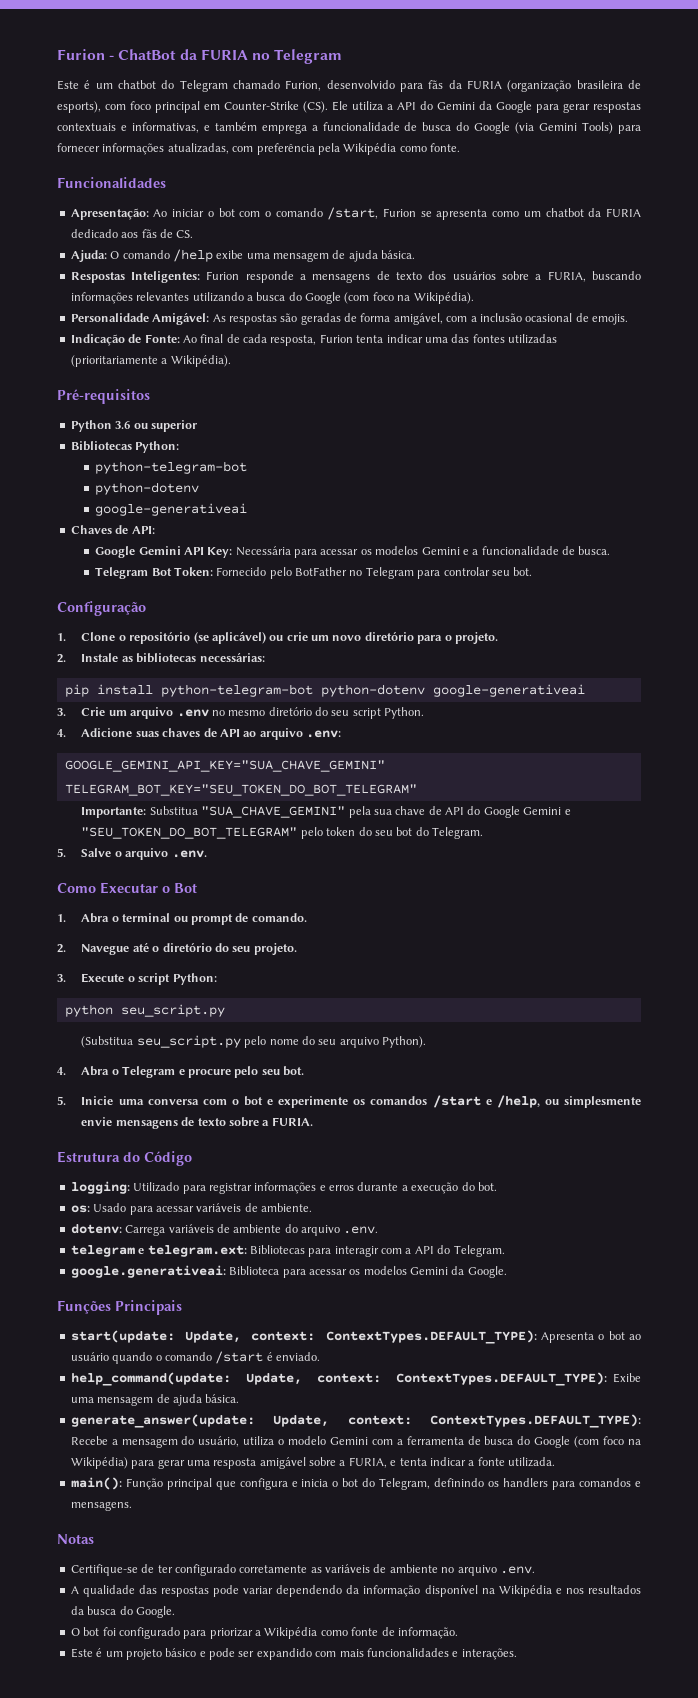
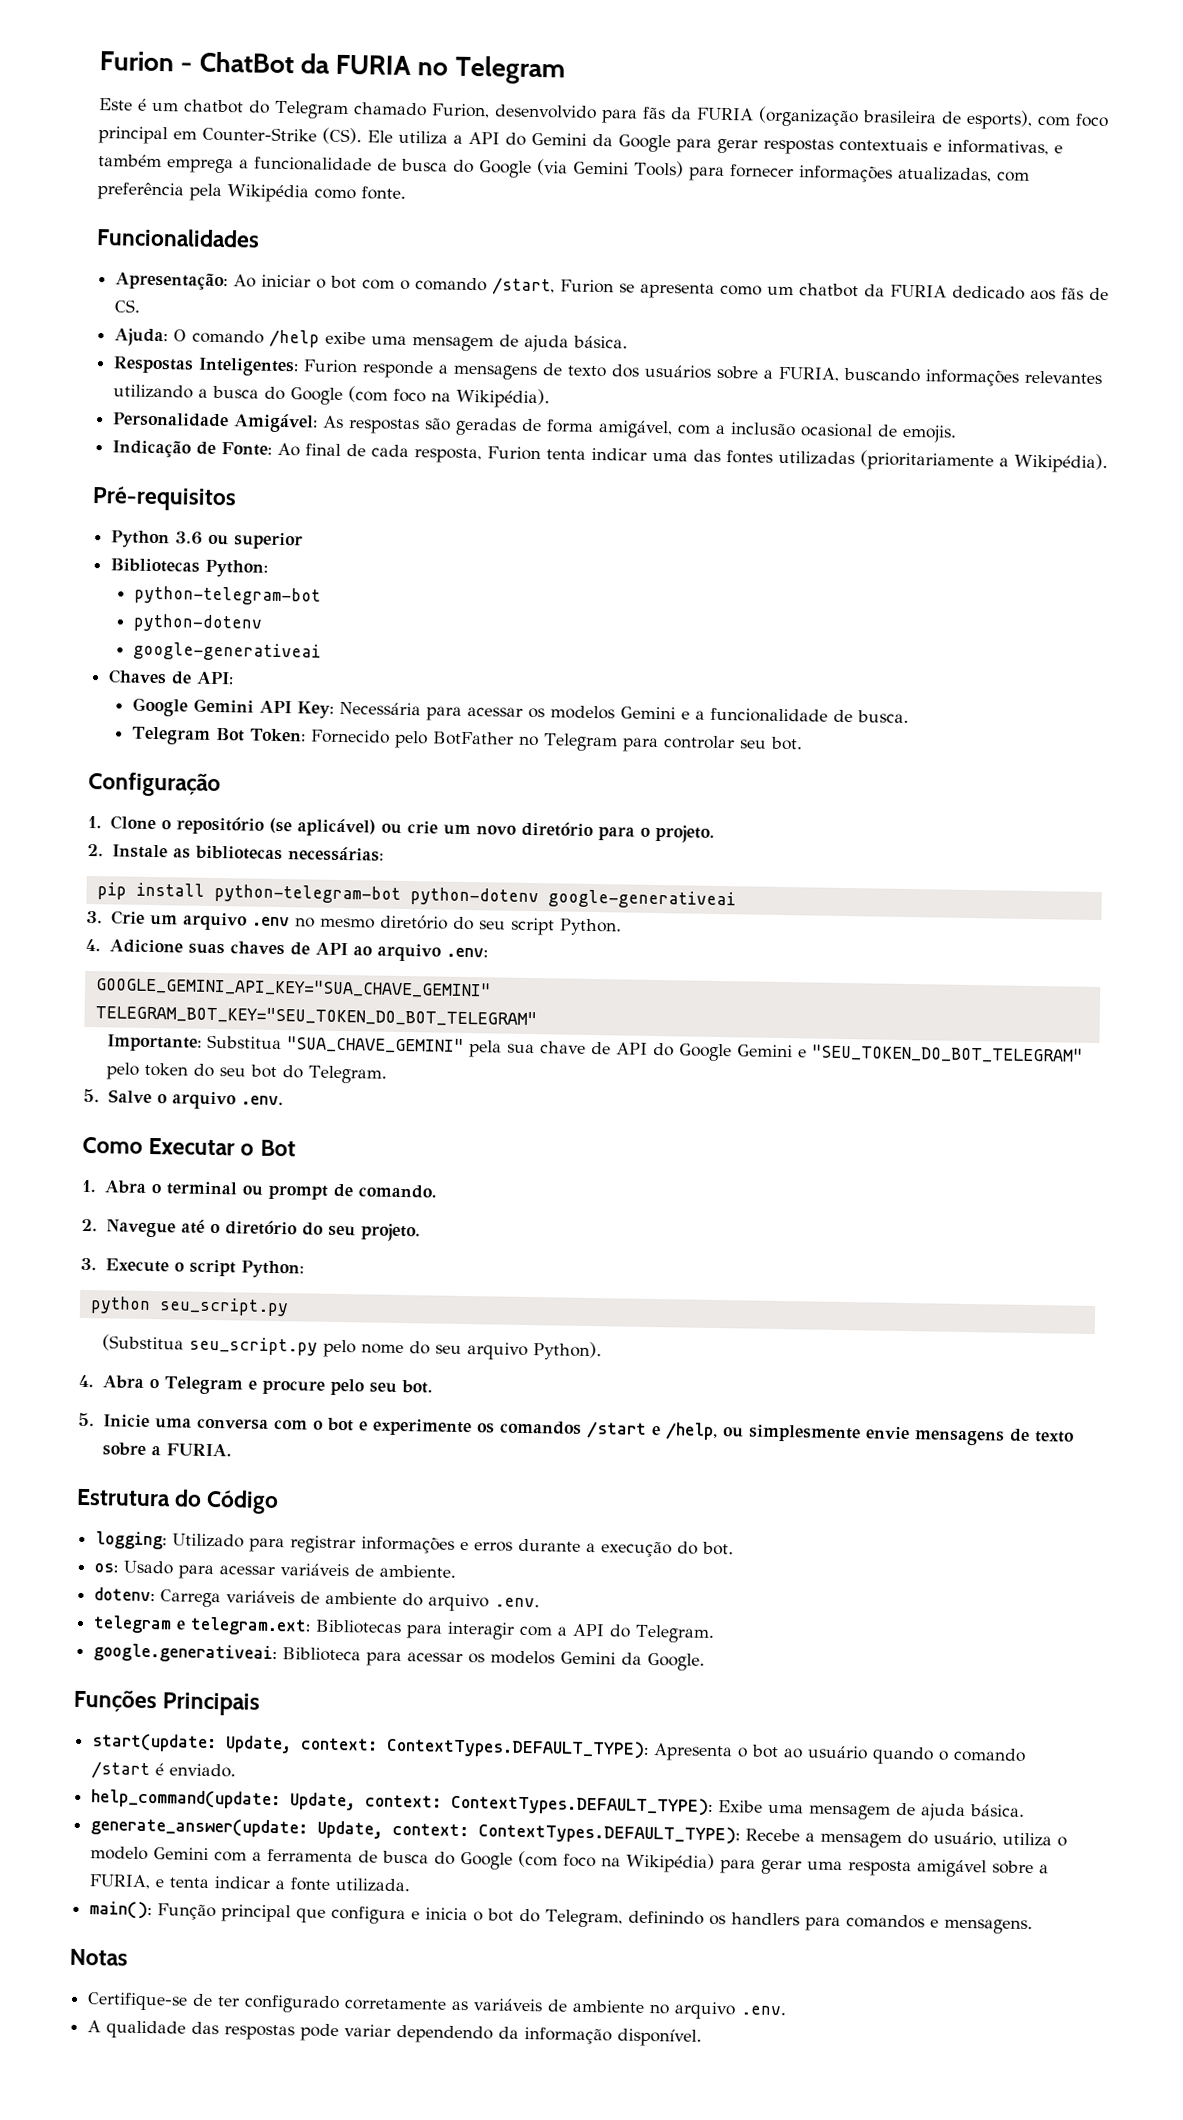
[424,1585,642,1597] [70,1606,175,1618] [70,1627,458,1639] [70,1648,517,1660] disponível na Wikipédia e nos resultados da busca do Google. // O bot foi configurado para priorizar a Wikipédia como fonte de informação. // Este é um projeto básico e pode ser expandido com mais funcionalidades e interações. -> [617,2028,703,2047] disponível.

